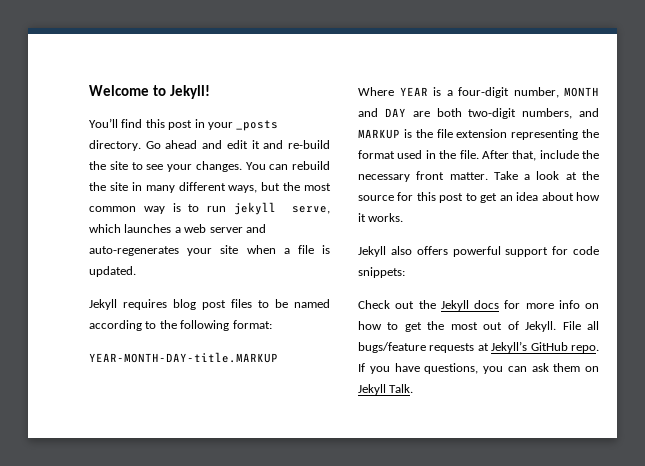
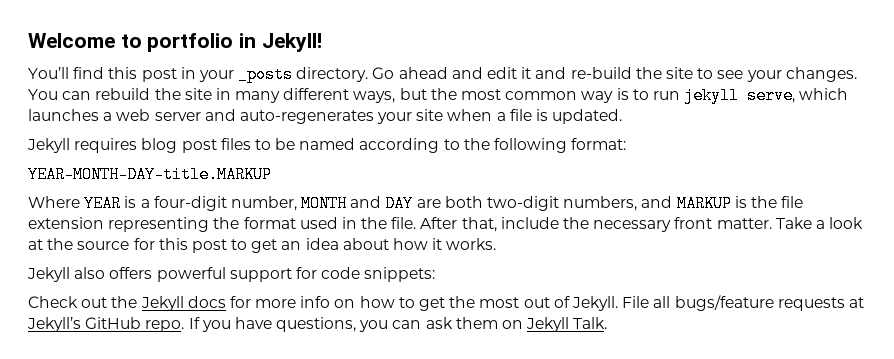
(167, 90) none -> [147,33,257,52] portfolio in

